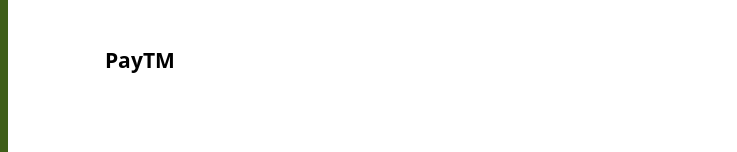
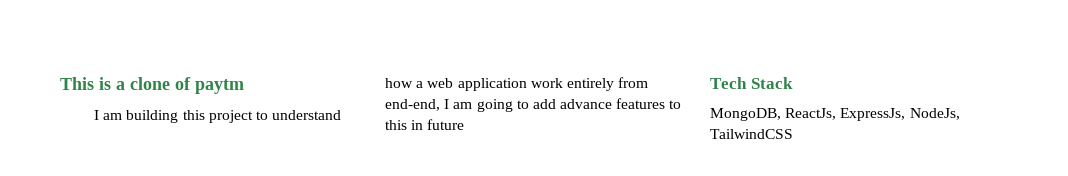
[105,53,175,73] PayTM -> [60,77,244,94] [94,110,342,123] [385,77,649,91] [385,98,682,112] [385,119,465,130] [710,77,793,89] [710,108,960,121] [710,129,793,139] This is a clone of paytm // I am building this project to understand how a web application work entirely from end-end, I am going to add advance features to this in future // Tech Stack // MongoDB, ReactJs, ExpressJs, NodeJs, TailwindCSS

